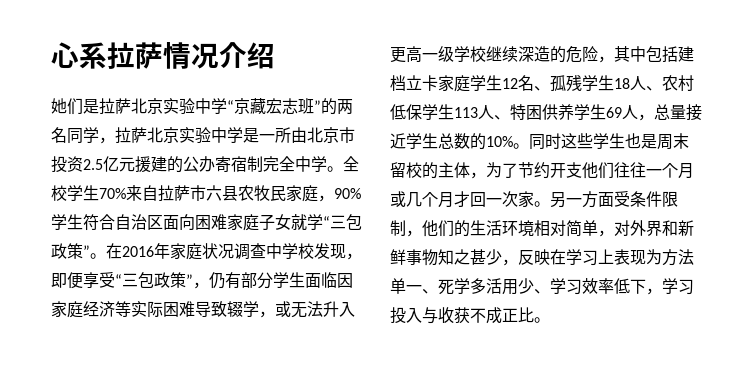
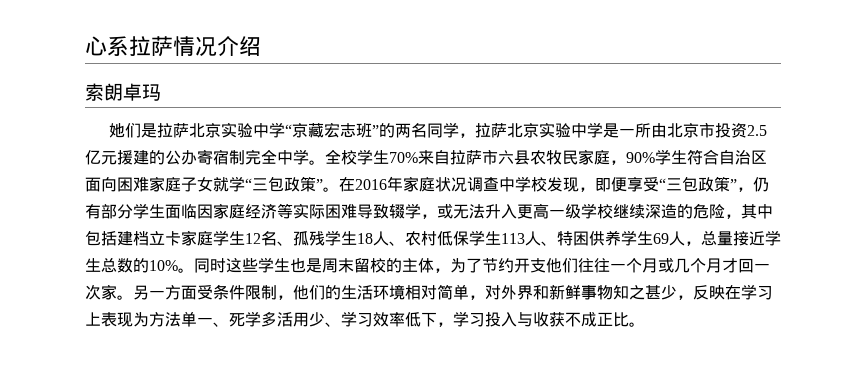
(275, 55) none -> [85,83,161,101] // 索朗卓玛

